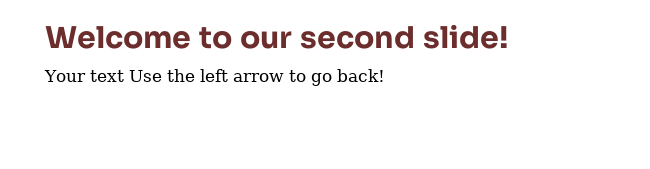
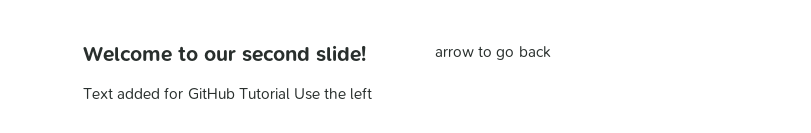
[44,70,124,82] Your text -> [83,87,290,100] Text added for GitHub Tutorial
[336,69,385,82] back! -> [518,46,551,58] back

